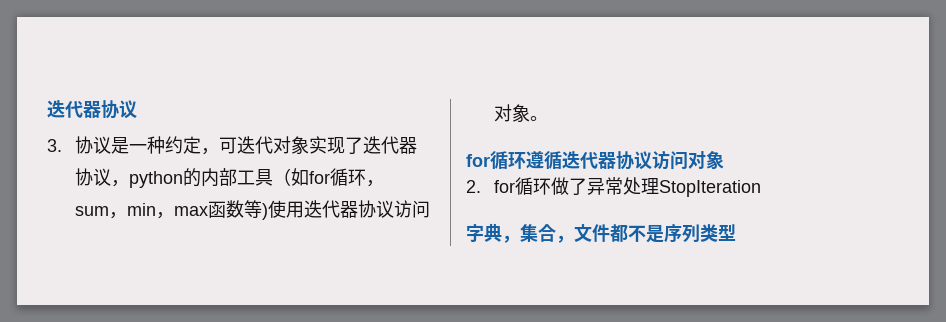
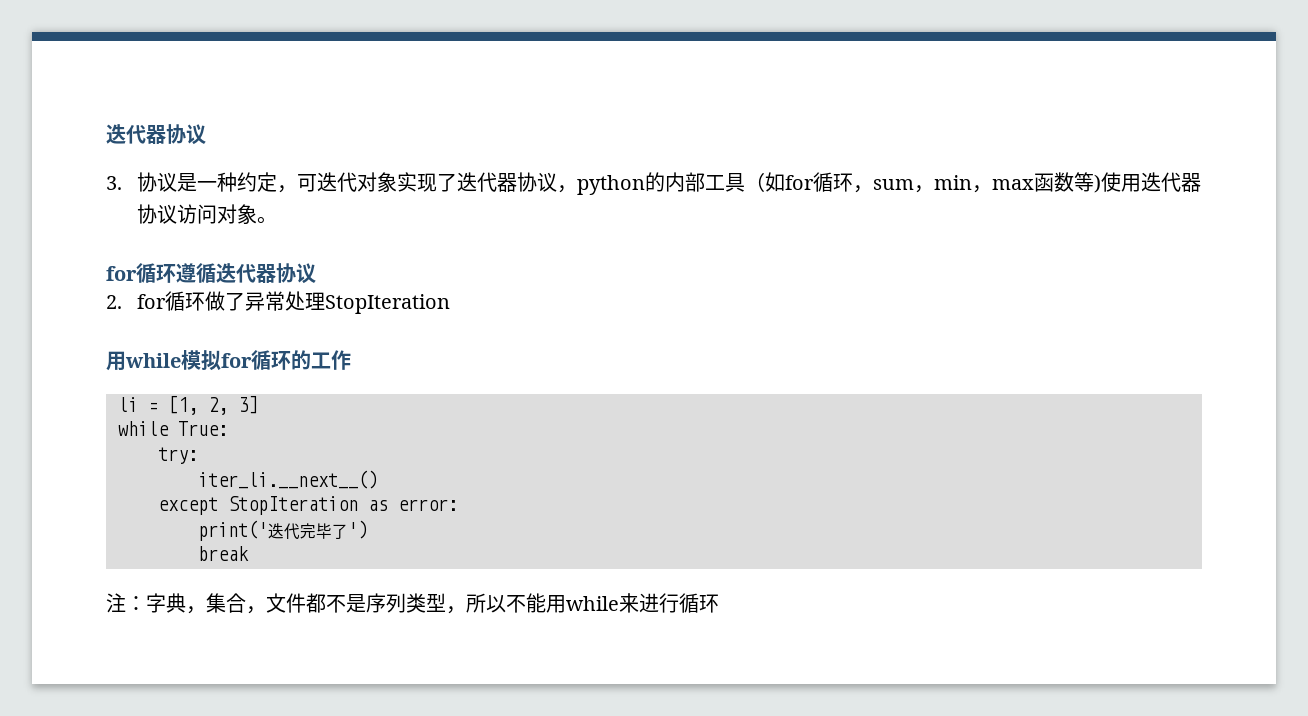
[652,150,724,170] 访问对象 -> (316, 273) none
(761, 188) none -> [106,350,351,371] [118,395,258,415] [118,421,228,436] [158,447,198,464] [198,470,378,489] [158,496,458,515] [198,520,368,541] [198,546,249,561] [106,593,146,613] 用while模拟for循环的工作 // li = [1, 2, 3] // while True: // try: // iter_li.__next__() // except StopIteration as error: // print('迭代完毕了') // break // 注：
(736, 232) none -> [446,593,719,614] ，所以不能用while来进行循环

